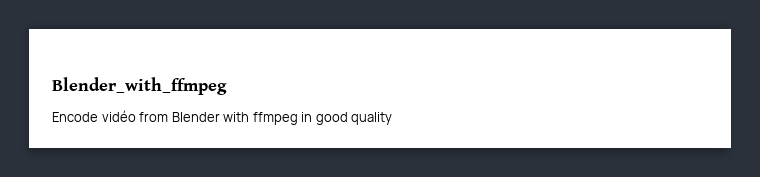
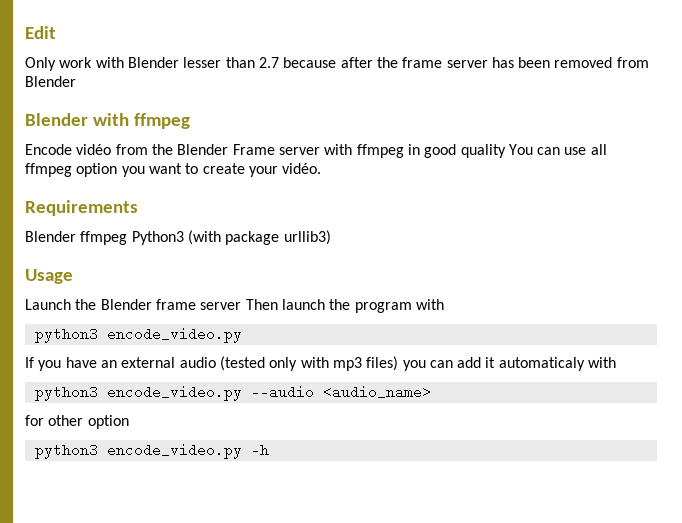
[52,77,227,95] Blender_with_ffmpeg -> [25,26,56,39] [25,57,649,71] [25,76,76,87] [25,113,190,129] Edit // Only work with Blender lesser than 2.7 because after the frame server has been removed from Blender // Blender with ffmpeg
[171,112,220,122] Blender -> [151,144,320,155] the Blender Frame server
(393, 118) none -> [508,144,607,155] [25,163,322,177] [25,200,138,216] [25,230,331,245] [25,269,73,284] [25,299,444,313] [34,327,242,343] [25,356,617,371] [34,385,431,401] [25,415,129,429] [34,443,269,459] You can use all ffmpeg option you want to create your vidéo. // Requirements // Blender ffmpeg Python3 (with package urllib3) // Usage // Launch the Blender frame server Then launch the program with // python3 encode_video.py // If you have an external audio (tested only with mp3 files) you can add it automaticaly with // python3 encode_video.py --audio <audio_name> // for other option // python3 encode_video.py -h

